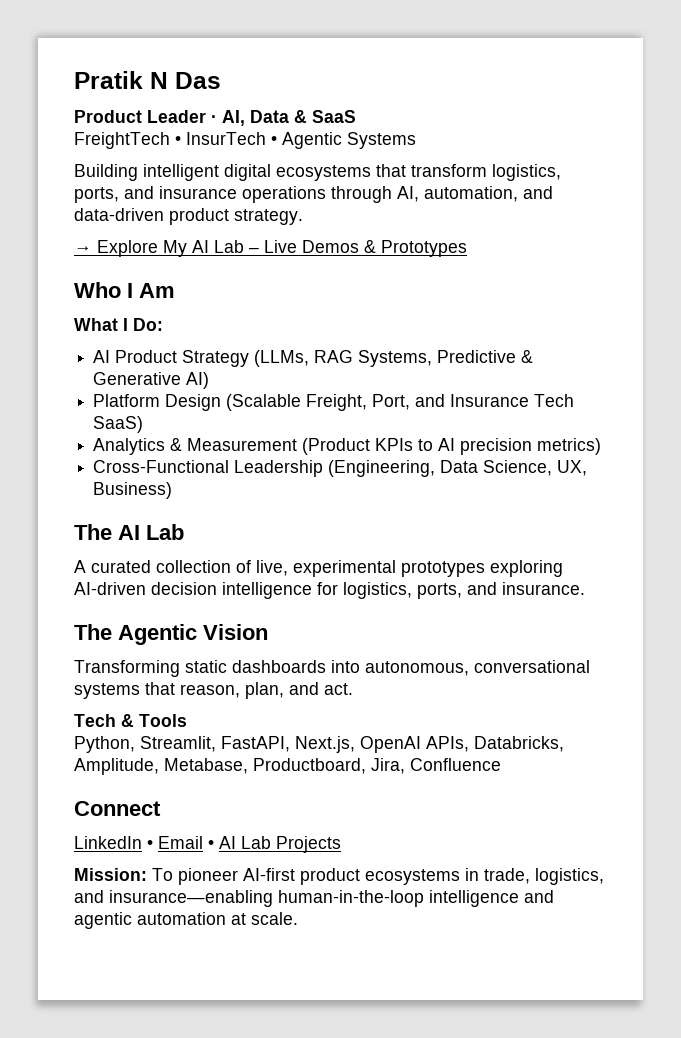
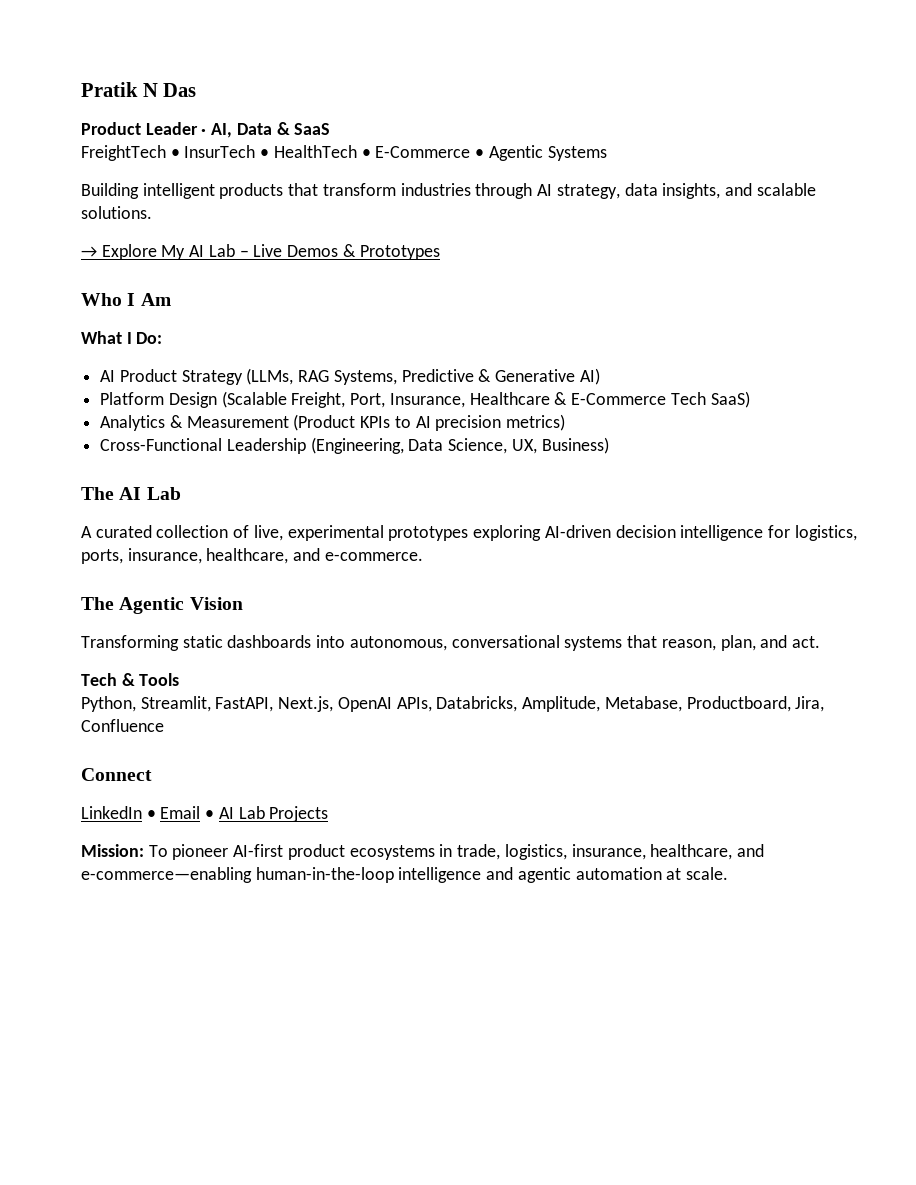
(277, 140) none -> [273,145,485,158] HealthTech • E-Commerce •
[224,164,561,181] [74,186,553,203] [74,208,303,225] digital ecosystems that transform logistics, ports, and insurance operations through AI, automation, and data-driven product strategy. -> [219,183,816,199] [81,206,152,219] products that transform industries through AI strategy, data insights, and scalable solutions.
[415,394,530,407] and Insurance -> [389,392,667,408] Insurance, Healthcare & E-Commerce
[467,582,585,595] and insurance. -> [127,548,423,564] insurance, healthcare, and e-commerce.
[74,890,273,907] and insurance—enabling -> [571,844,764,860] [81,867,252,883] insurance, healthcare, and e-commerce—enabling

